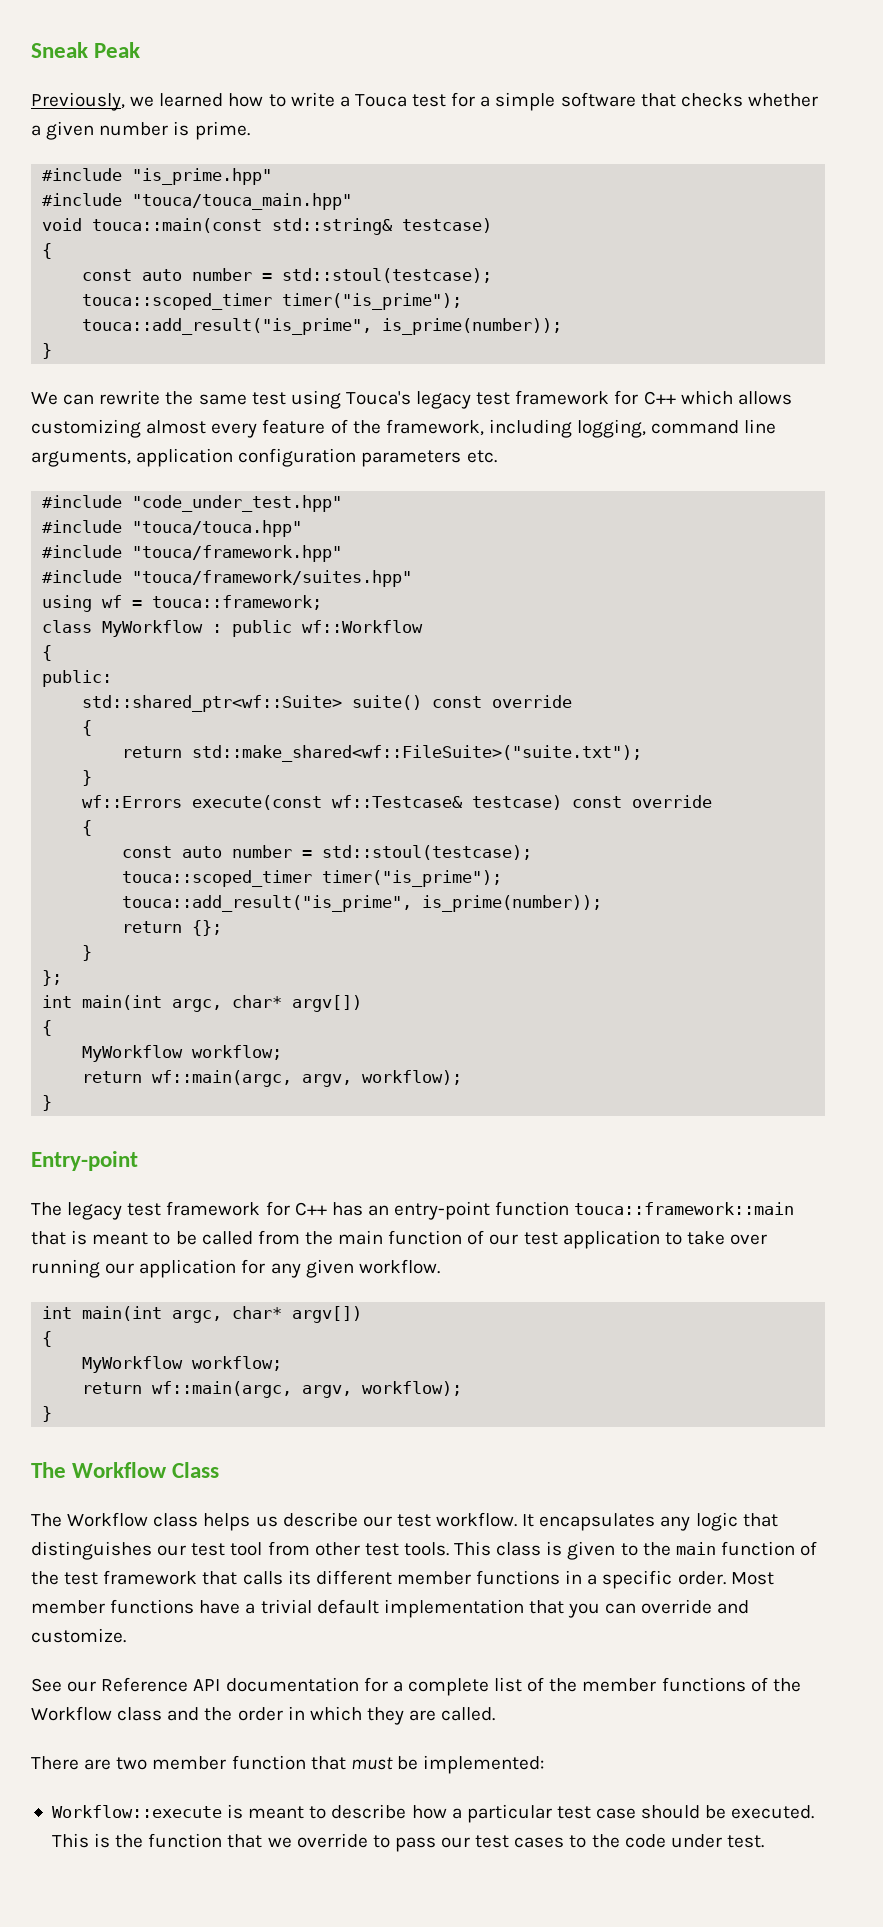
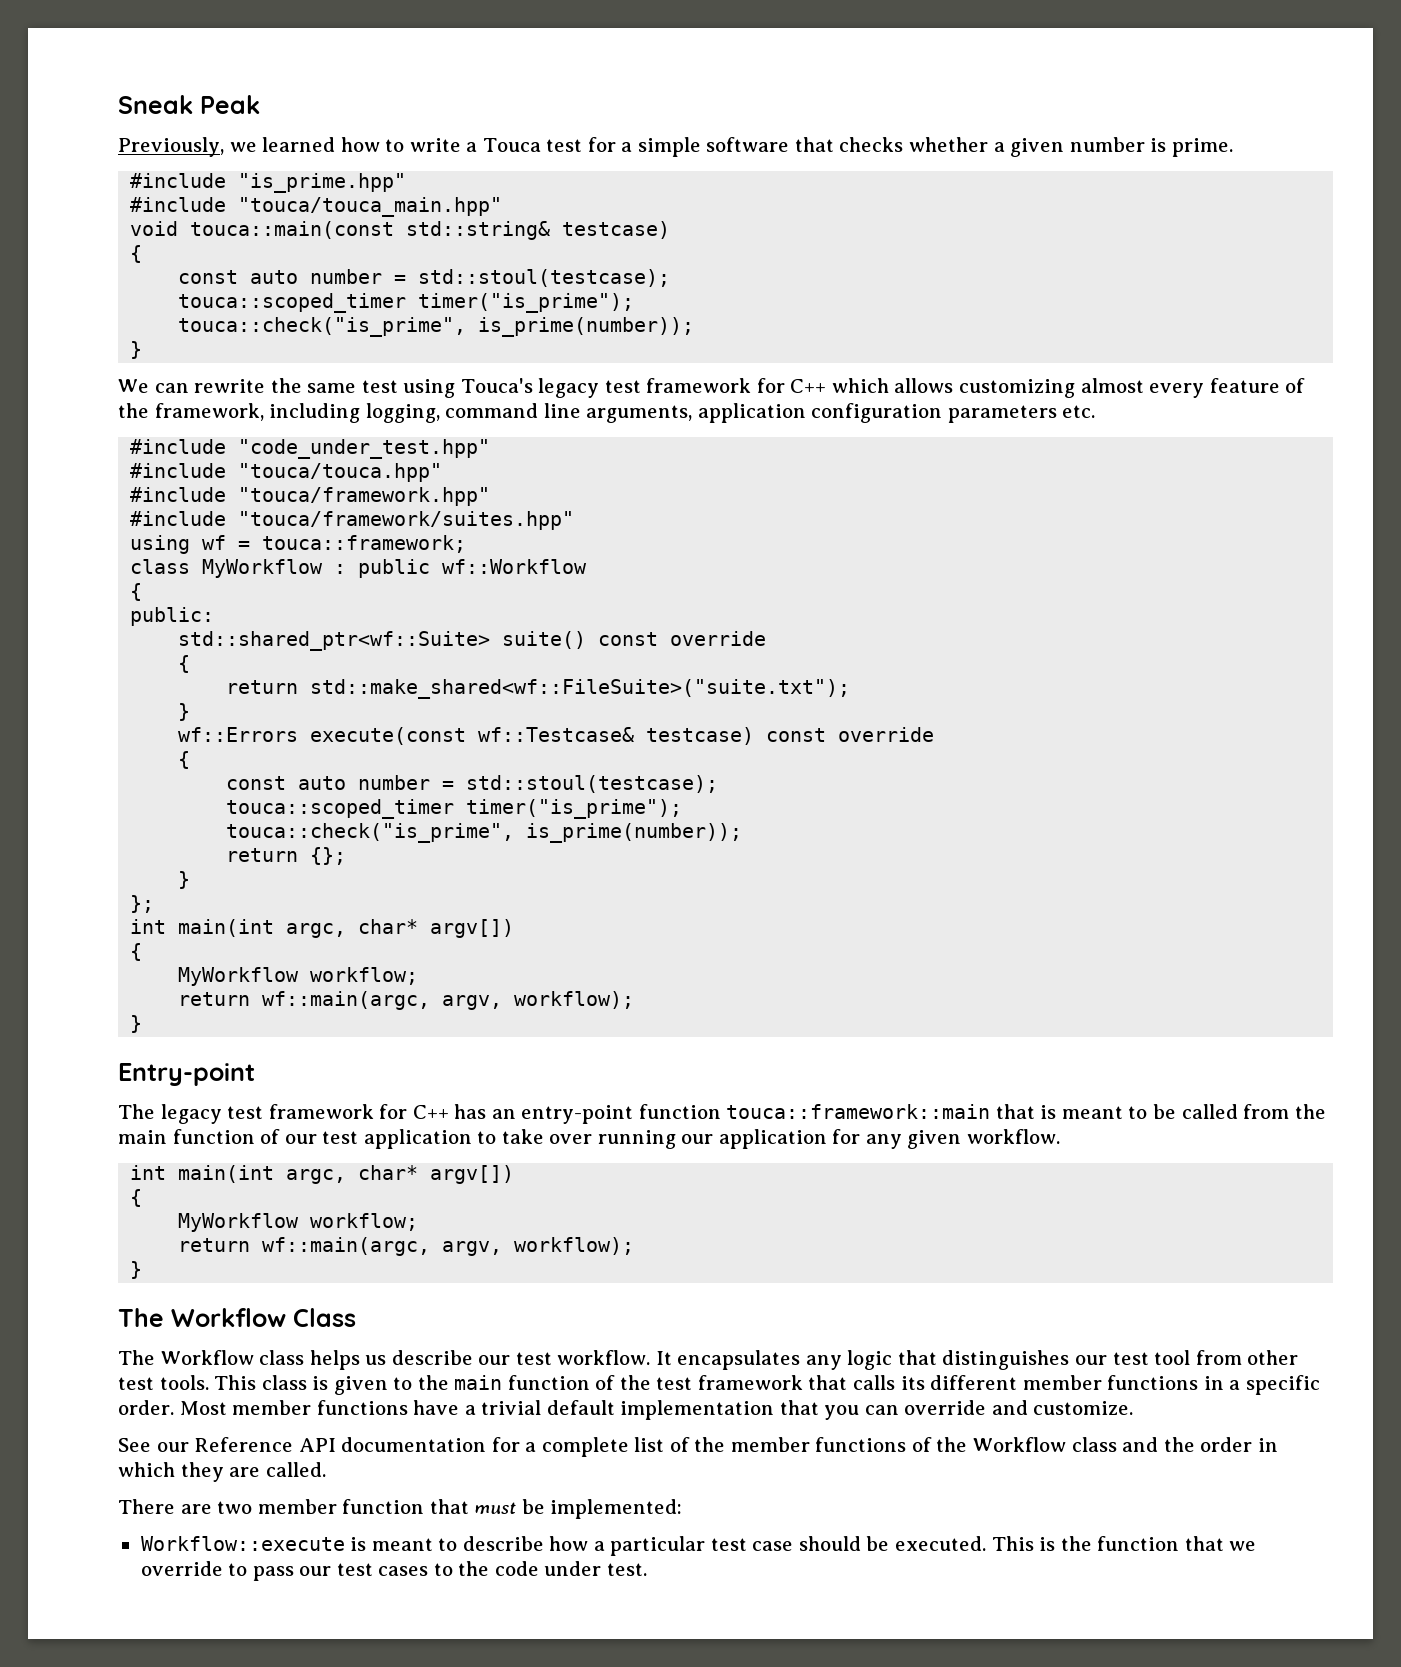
[82,318,373,335] touca::add_result("is_prime", -> [178,317,467,337] touca::check("is_prime",
[122,895,413,912] touca::add_result("is_prime", -> [226,823,515,843] touca::check("is_prime",

